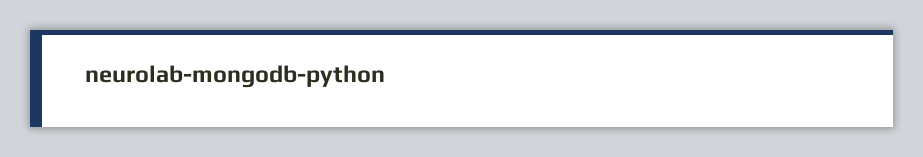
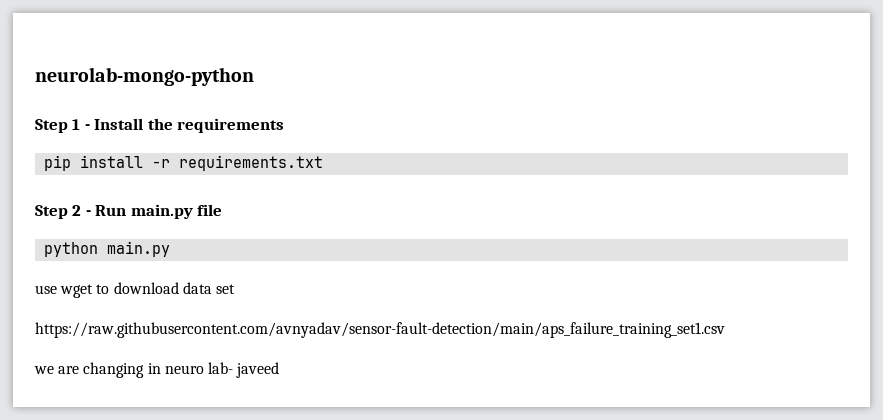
[85,65,385,88] neurolab-mongodb-python -> [35,67,254,86] [35,118,285,133] [44,155,324,171] [35,204,223,219] [44,241,171,257] [35,282,235,298] [35,322,725,338] [34,362,280,378] neurolab-mongo-python // Step 1 - Install the requirements // pip install -r requirements.txt // Step 2 - Run main.py file // python main.py // use wget to download data set // https://raw.githubusercontent.com/avnyadav/sensor-fault-detection/main/aps_failure_training_set1.csv // we are changing in neuro lab- javeed

